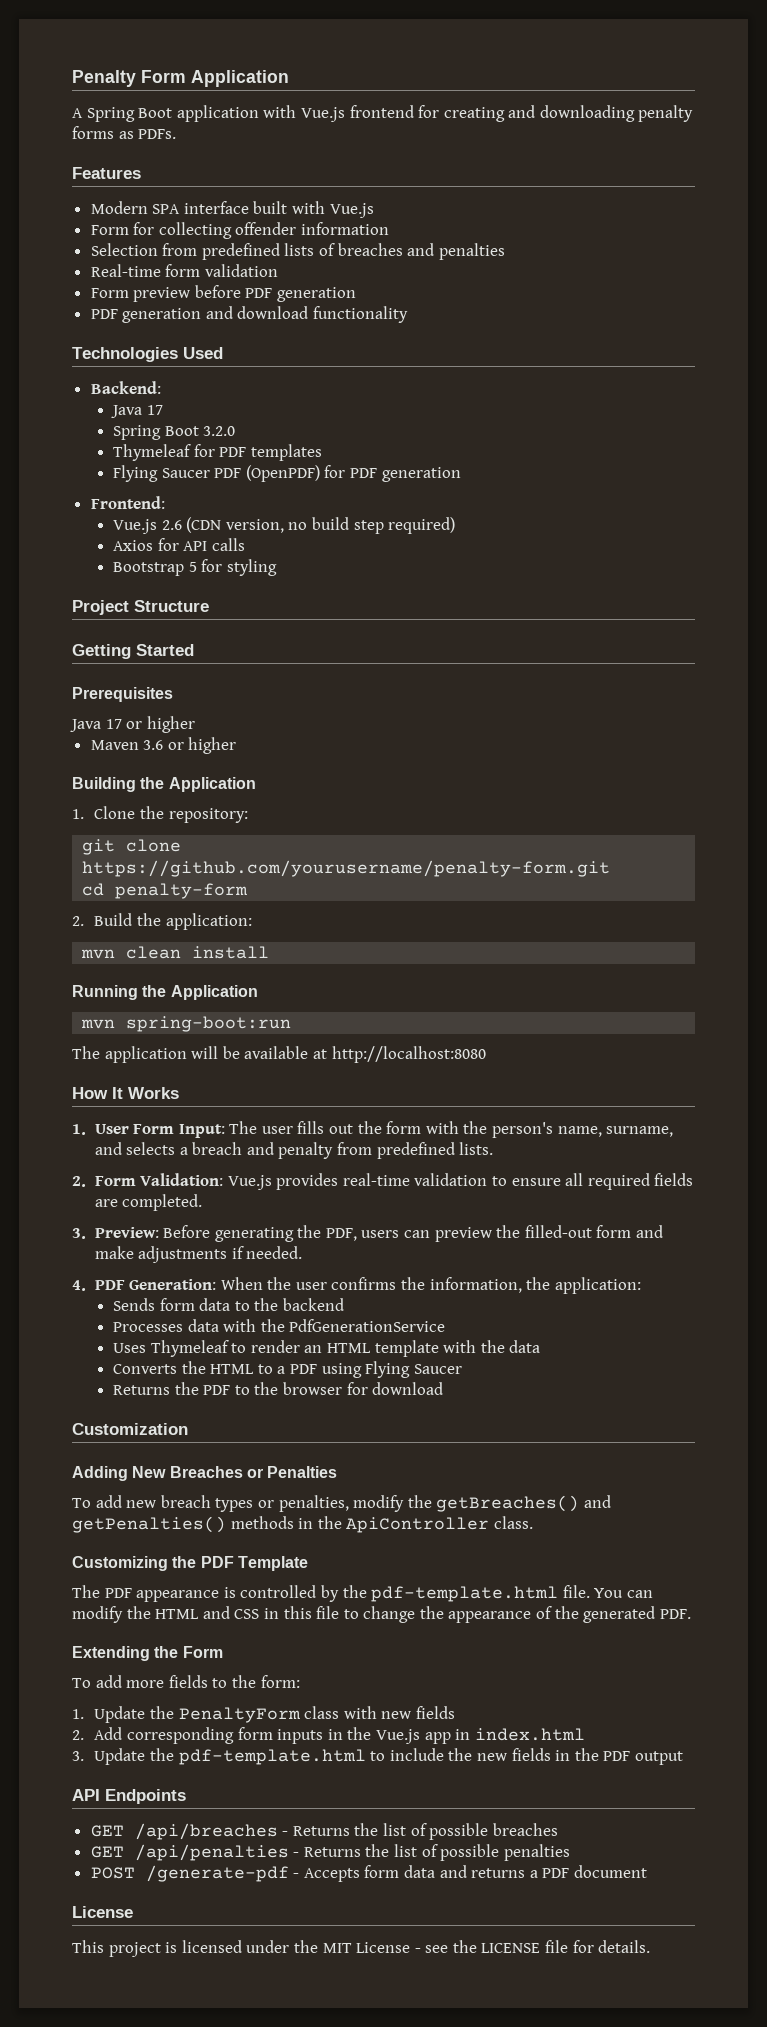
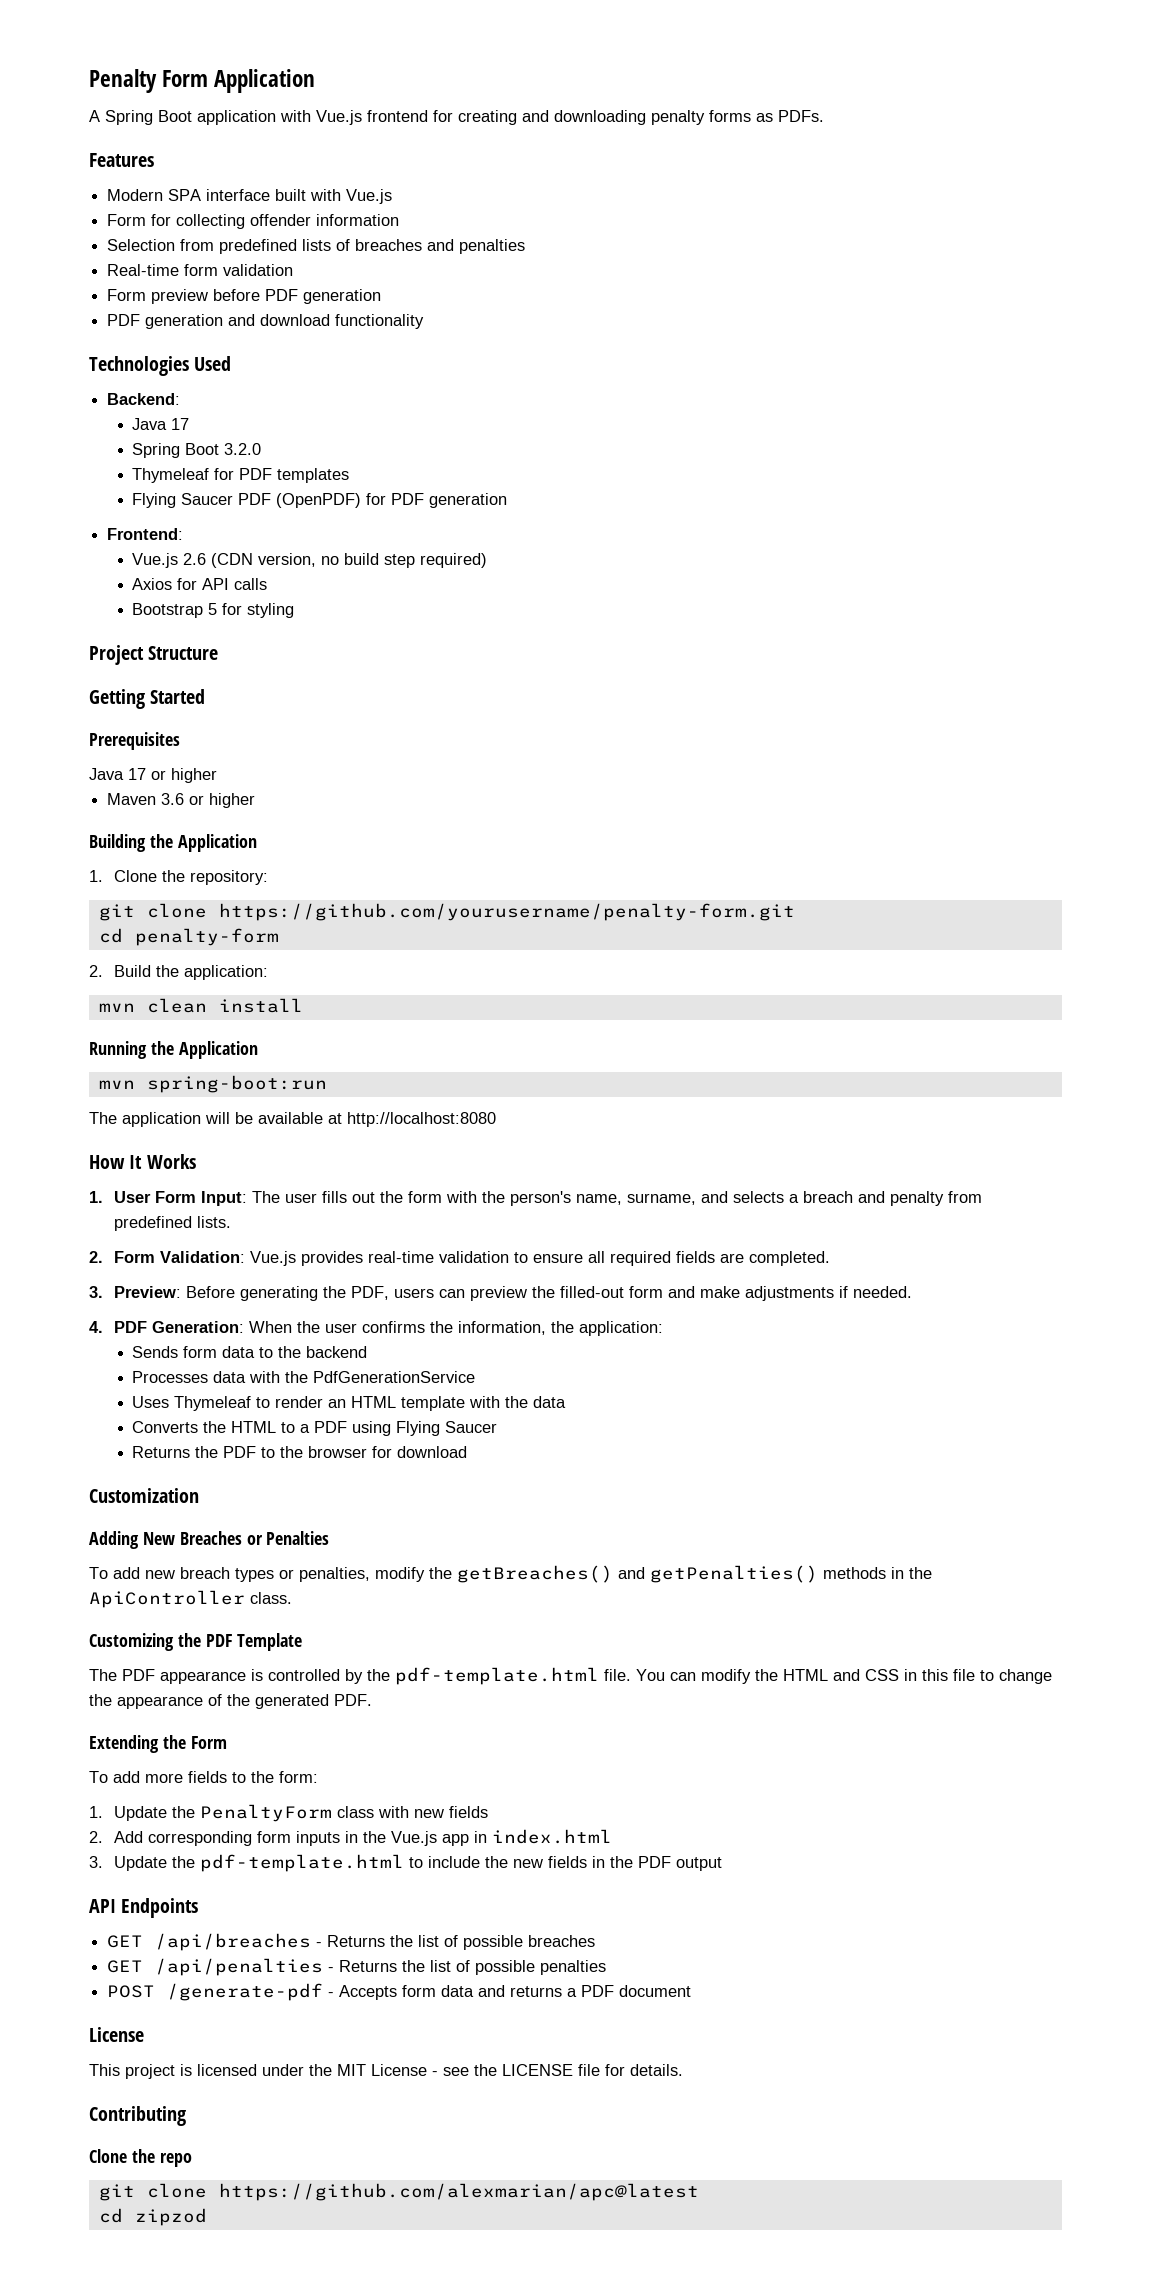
(651, 1946) none -> [89,2106,186,2126] [89,2149,192,2167] [98,2183,699,2201] [98,2208,207,2226] // Contributing // Clone the repo // git clone https://github.com/alexmarian/apc@latest // cd zipzod

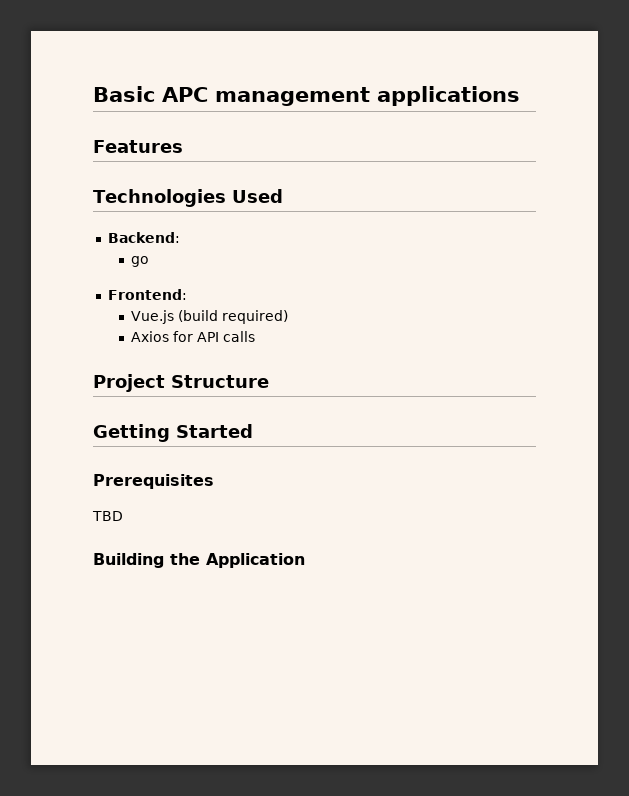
[89,69,316,93] [89,110,824,125] [89,153,154,167] [107,189,393,204] [107,214,400,229] [107,239,526,254] [107,264,294,276] [107,289,382,304] [107,314,425,329] [89,356,232,376] [107,393,181,405] [132,418,190,430] [132,443,262,458] [132,468,350,483] [132,493,508,508] [107,528,184,540] [132,553,416,568] Penalty Form Application // A Spring Boot application with Vue.js frontend for creating and downloading penalty forms as PDFs. // Features // Modern SPA interface built with Vue.js // Form for collecting offender information // Selection from predefined lists of breaches and penalties // Real-time form validation // Form preview before PDF generation // PDF generation and download functionality // Technologies Used // Backend: // Java 17 // Spring Boot 3.2.0 // Thymeleaf for PDF templates // Flying Saucer PDF (OpenPDF) for PDF generation // Frontend: // Vue.js 2.6 (CDN version, no build step -> [93,86,520,106] [93,140,183,153] [93,189,283,207] [107,232,180,243] [131,256,150,267] [107,289,187,300] [131,310,219,324] Basic APC management applications // Features // Technologies Used // Backend: // go // Frontend: // Vue.js (build
[132,603,295,618] // Bootstrap 5 for styling -> (256, 336) none
[89,768,217,783] [107,793,256,808] [89,834,257,852] [89,870,269,885] [98,903,795,921] [98,928,279,946] [89,965,269,980] [98,998,303,1013] [89,1041,258,1059] [98,1075,327,1093] [89,1112,496,1127] [89,1154,196,1169] [89,1191,983,1206] [114,1216,232,1231] [89,1251,831,1266] [89,1286,913,1301] [89,1321,664,1336] [132,1346,368,1358] [132,1371,476,1383] [132,1396,567,1411] [132,1421,498,1436] [132,1446,468,1458] [89,1488,199,1503] [89,1531,330,1549] [89,1565,932,1583] [89,1590,292,1608] [89,1633,302,1651] [89,1667,1052,1685] [89,1694,372,1709] [89,1735,227,1753] [89,1771,318,1783] [89,1804,489,1822] [89,1829,613,1846] [89,1854,723,1872] [89,1898,199,1918] [107,1933,596,1951] [107,1958,607,1976] [107,1983,692,2001] [89,2027,144,2042] [89,2064,683,2079] [89,2106,186,2126] [89,2149,192,2167] [98,2183,699,2201] [98,2208,207,2226] Java 17 or higher // Maven 3.6 or higher // Building the Application // 1. Clone the repository: // git clone https://github.com/yourusername/penalty-form.git // cd penalty-form // 2. Build the application: // mvn clean install // Running the Application // mvn spring-boot:run // The application will be available at http://localhost:8080 // How It Works // 1. User Form Input: The user fills out the form with the person's name, surname, and selects a breach and penalty from predefined lists. // 2. Form Validation: Vue.js provides real-time validation to ensure all required fields are completed. // 3. Preview: Before generating the PDF, users can preview the filled-out form and make adjustments if needed. // 4. PDF Generation: When the user confirms the information, the application: // Sends form data to the backend // Processes data with the PdfGenerationService // Uses Thymeleaf to render an HTML template with the data // Converts the HTML to a PDF using Flying Saucer // Returns the PDF to the browser for download // Customization // Adding New Breaches or Penalties // To add new breach types or penalties, modify the getBreaches() and getPenalties() methods in the ApiController class. // Customizing the PDF Template // The PDF appearance is controlled by the pdf-template.html file. You can modify the HTML and CSS in this file to change the appearance of the generated PDF. // Extending the Form // To add more fields to the form: // 1. Update the PenaltyForm class with new fields // 2. Add corresponding form inputs in the Vue.js app in index.html // 3. Update the pdf-template.html to include the new fields in the PDF output // API Endpoints // GET /api/breaches - Returns the list of possible breaches // GET /api/penalties - Returns the list of possible penalties // POST /generate-pdf - Accepts form data and returns a PDF document // License // This project is licensed under the MIT License - see the LICENSE file for details. // Contributing // Clone the repo // git clone https://github.com/alexmarian/apc@latest // cd zipzod -> [92,511,123,521] [93,553,305,568] TBD // Building the Application

